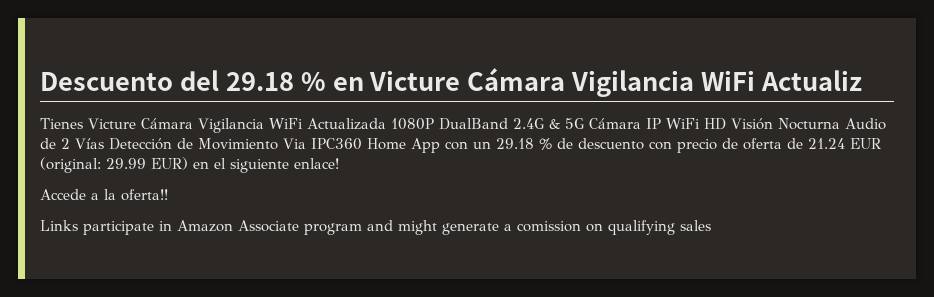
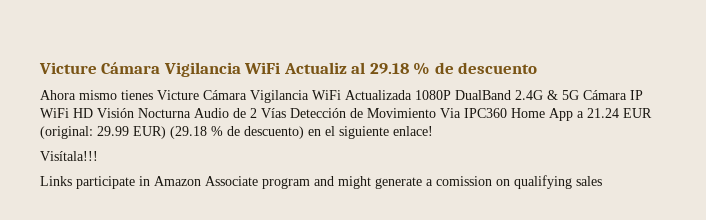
[40,70,364,91] Descuento del 29.18 % en -> (39, 68) none
[40,118,83,129] // Tienes -> [351,62,538,75] [40,90,153,100] al 29.18 % de descuento // Ahora mismo tienes
[445,138,803,153] con un 29.18 % de descuento con precio de oferta de -> [577,111,584,118] a
(188, 163) none -> [170,126,304,139] (29.18 % de descuento)
[40,189,168,201] Accede a la oferta!! -> [40,151,98,161] Visítala!!!

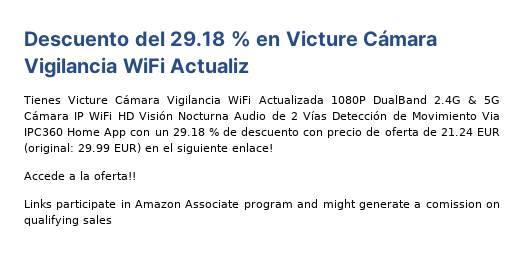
(39, 68) none -> [24,31,281,47] Descuento del 29.18 % en
[351,62,538,75] [40,90,153,100] al 29.18 % de descuento // Ahora mismo tienes -> [23,96,61,104] // Tienes
[577,111,584,118] a -> [130,127,437,138] con un 29.18 % de descuento con precio de oferta de
[170,126,304,139] (29.18 % de descuento) -> (141, 148) none
[40,151,98,161] Visítala!!! -> [24,171,136,180] Accede a la oferta!!

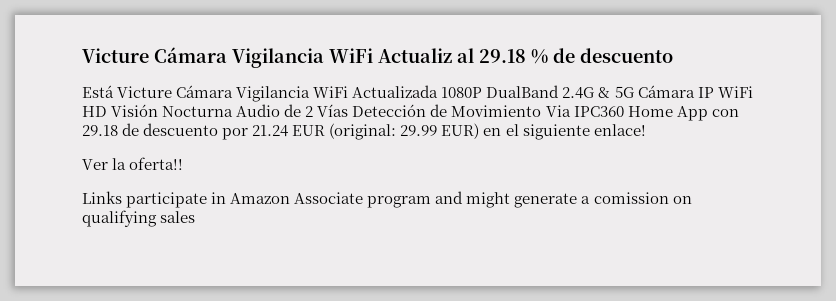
[24,31,281,47] Descuento del 29.18 % en -> (82, 55) none
[23,96,61,104] // Tienes -> [457,48,673,64] [82,85,114,98] al 29.18 % de descuento // Está
[154,127,437,138] un 29.18 % de descuento con precio de oferta de -> [82,123,249,140] 29.18 de descuento por
[24,171,76,180] Accede a -> [82,159,108,170] Ver

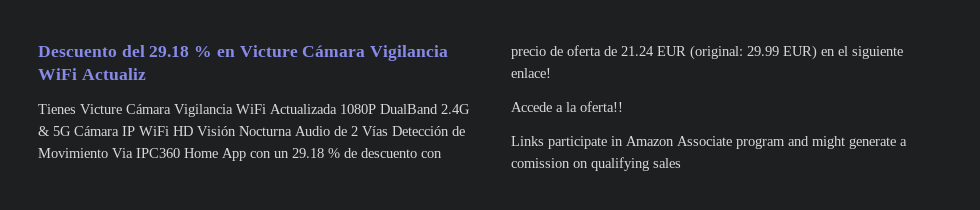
(82, 55) none -> [38,45,235,57] Descuento del 29.18 % en
[457,48,673,64] [82,85,114,98] al 29.18 % de descuento // Está -> [38,104,76,114] // Tienes
[82,123,249,140] 29.18 de descuento por -> [274,148,442,158] [511,45,617,59] un 29.18 % de descuento con precio de oferta de
[82,159,108,170] Ver -> [511,102,563,112] Accede a

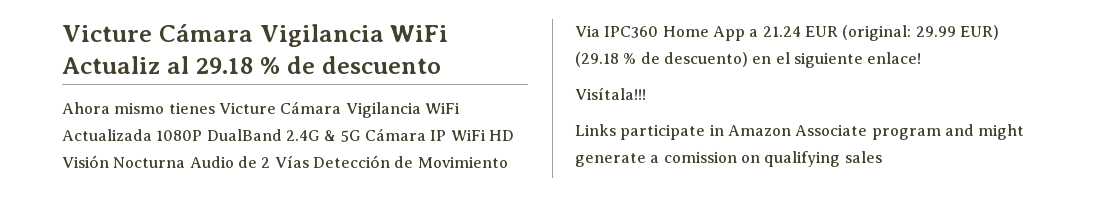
[38,45,235,57] Descuento del 29.18 % en -> (62, 33) none
[38,104,76,114] // Tienes -> [166,56,441,74] [62,102,215,114] al 29.18 % de descuento // Ahora mismo tienes
[250,148,442,158] [511,45,617,59] con un 29.18 % de descuento con precio de oferta de -> [749,29,759,37] a
(817, 52) none -> [575,52,748,67] (29.18 % de descuento)
[511,101,623,112] Accede a la oferta!! -> [575,87,646,100] Visítala!!!

